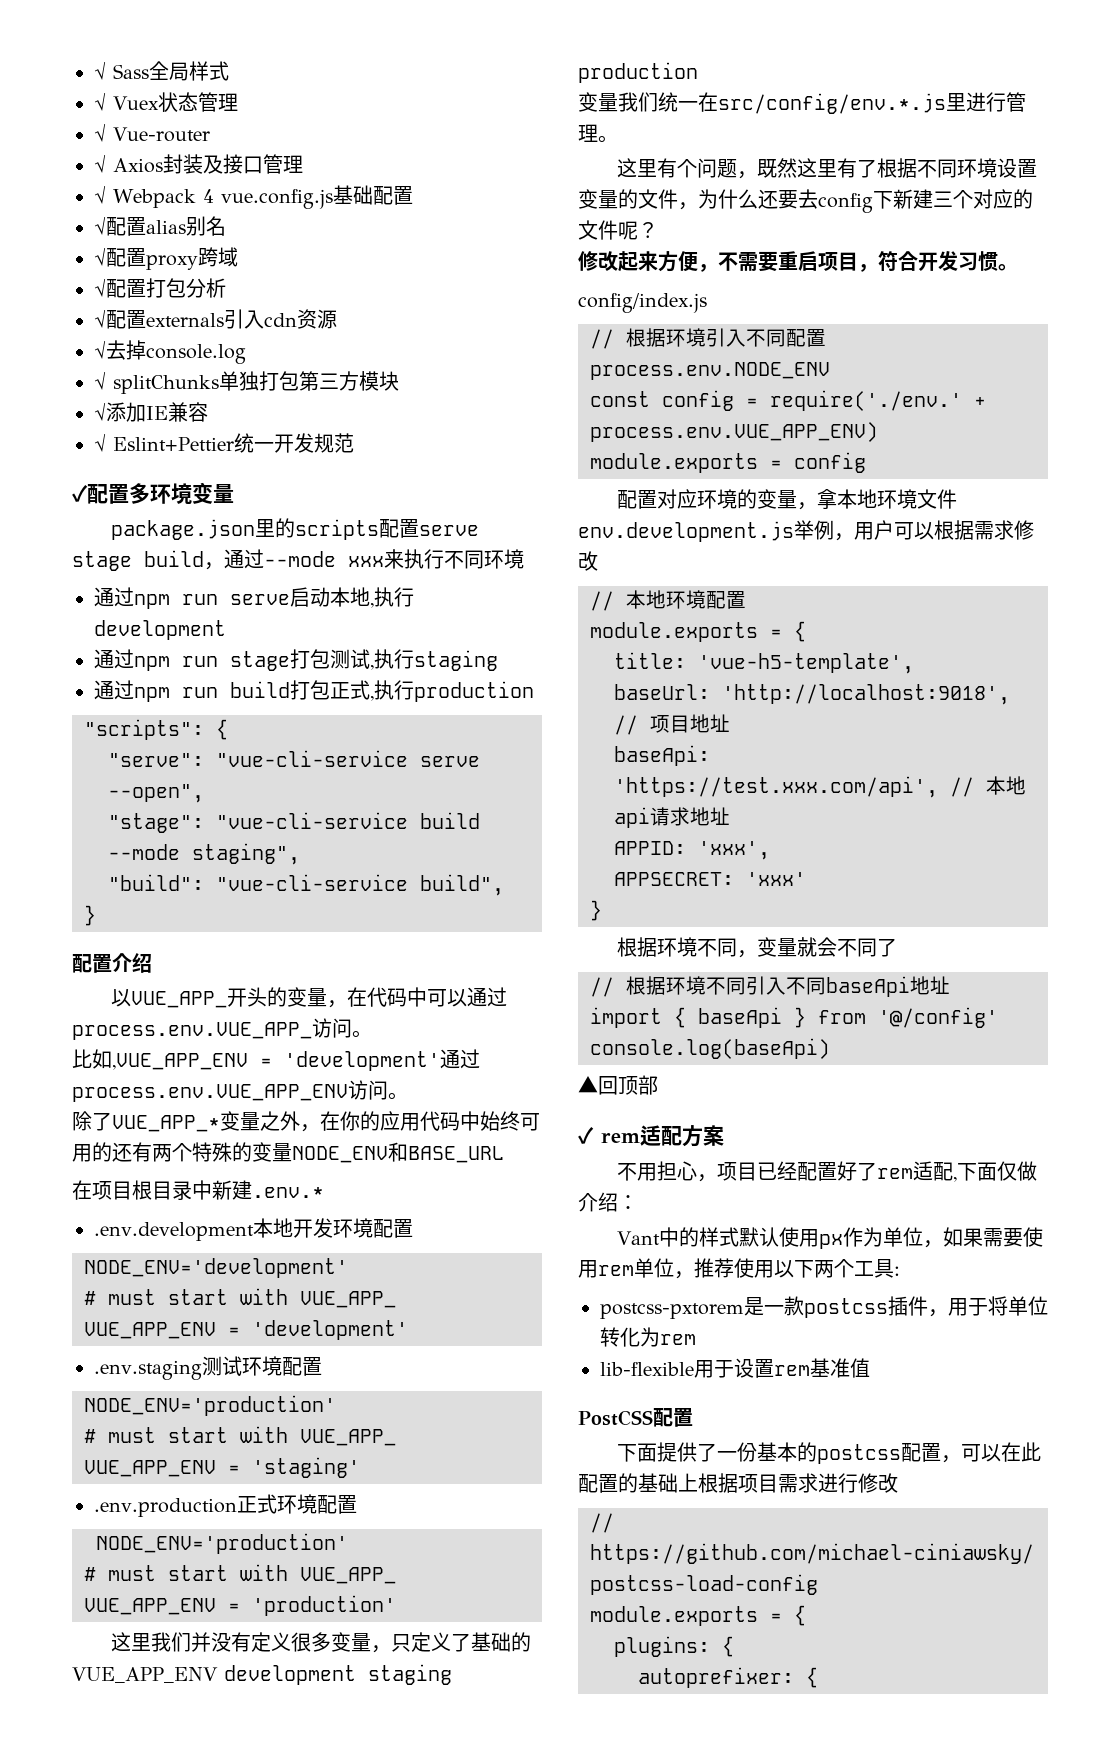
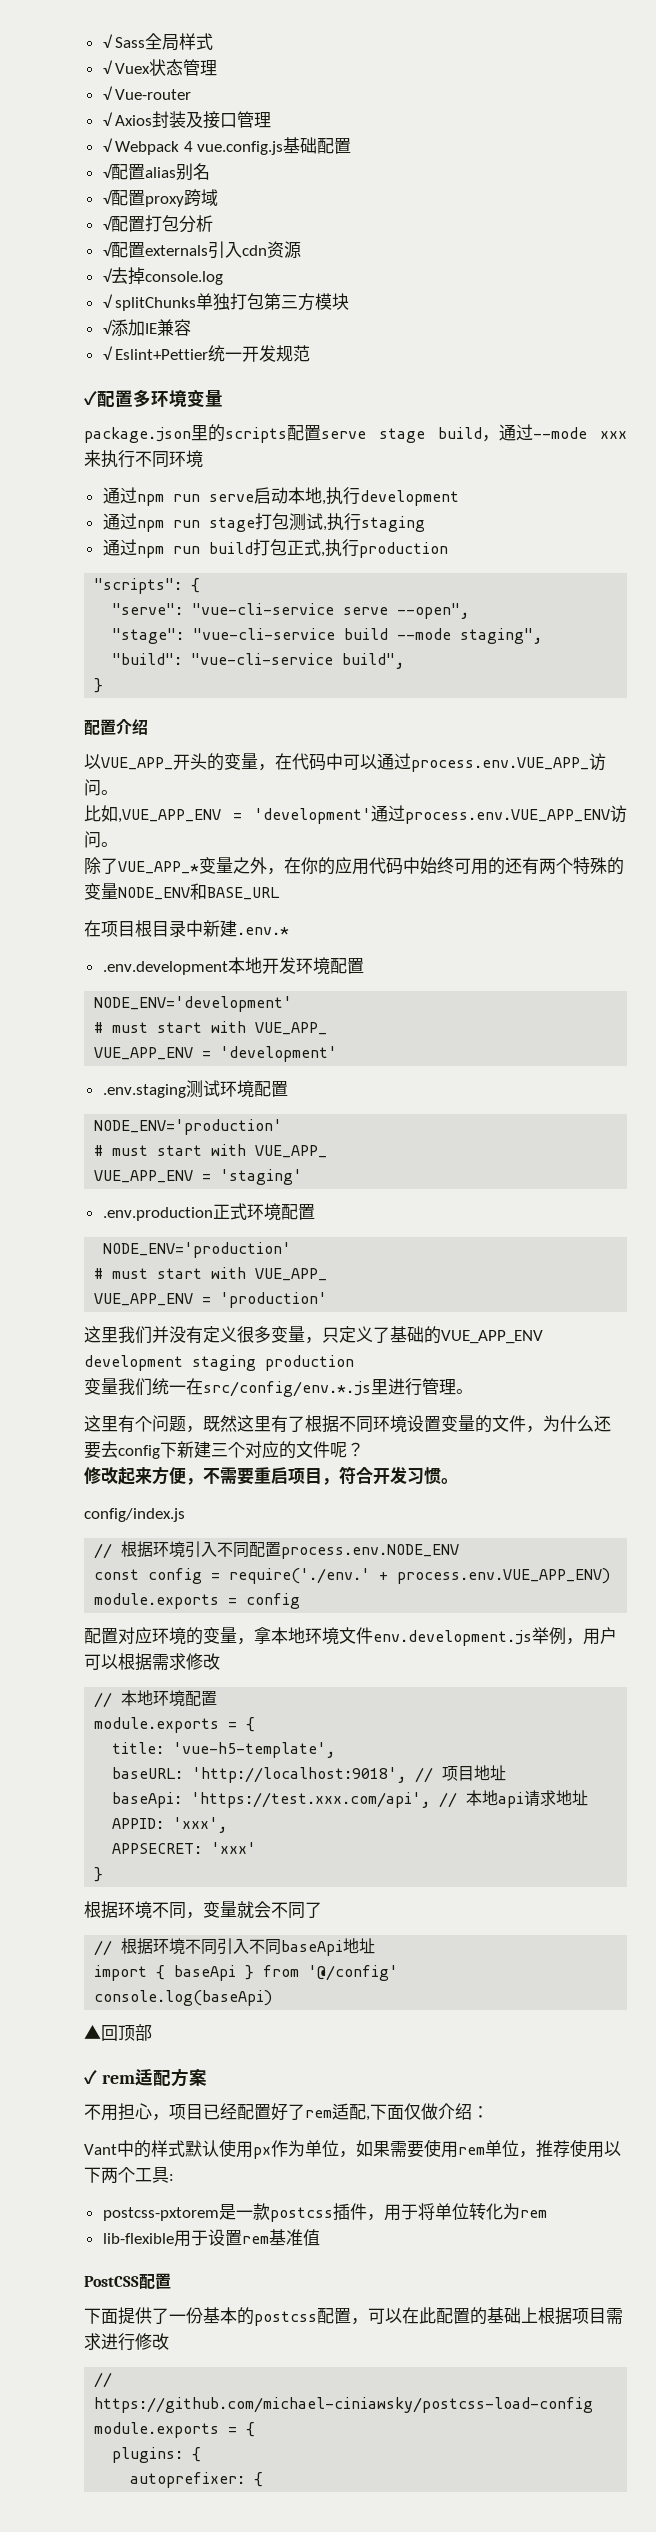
[614,684,710,700] baseUrl: -> [112,1767,184,1779] baseURL:

